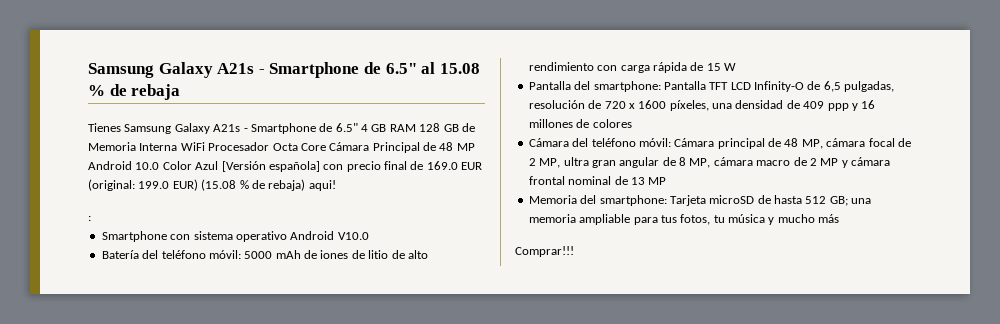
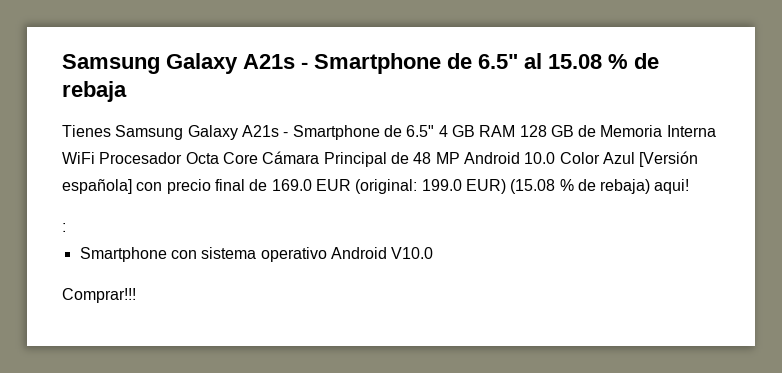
[101,250,428,259] [528,62,736,73] [528,81,895,92] [528,100,876,111] [528,119,632,128] [528,138,911,149] [528,157,890,168] [528,176,667,185] [528,195,872,206] [528,214,840,225] // Batería del teléfono móvil: 5000 mAh de iones de litio de alto rendimiento con carga rápida de 15 W // Pantalla del smartphone: Pantalla TFT LCD Infinity-O de 6,5 pulgadas, resolución de 720 x 1600 píxeles, una densidad de 409 ppp y 16 millones de colores // Cámara del teléfono móvil: Cámara principal de 48 MP, cámara focal de 2 MP, ultra gran angular de 8 MP, cámara macro de 2 MP y cámara frontal nominal de 13 MP // Memoria del smartphone: Tarjeta microSD de hasta 512 GB; una memoria ampliable para tus fotos, tu música y mucho más -> (434, 253) none

